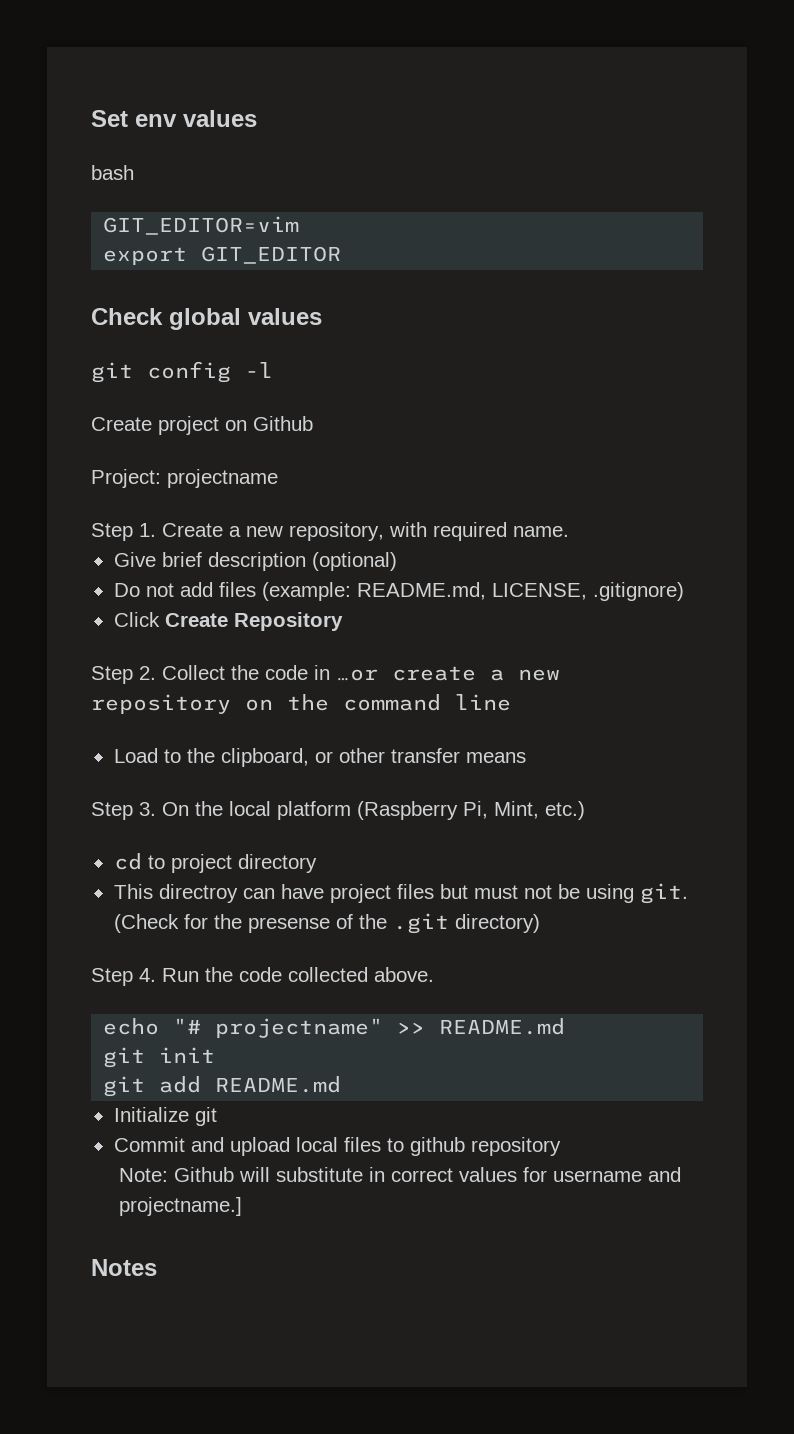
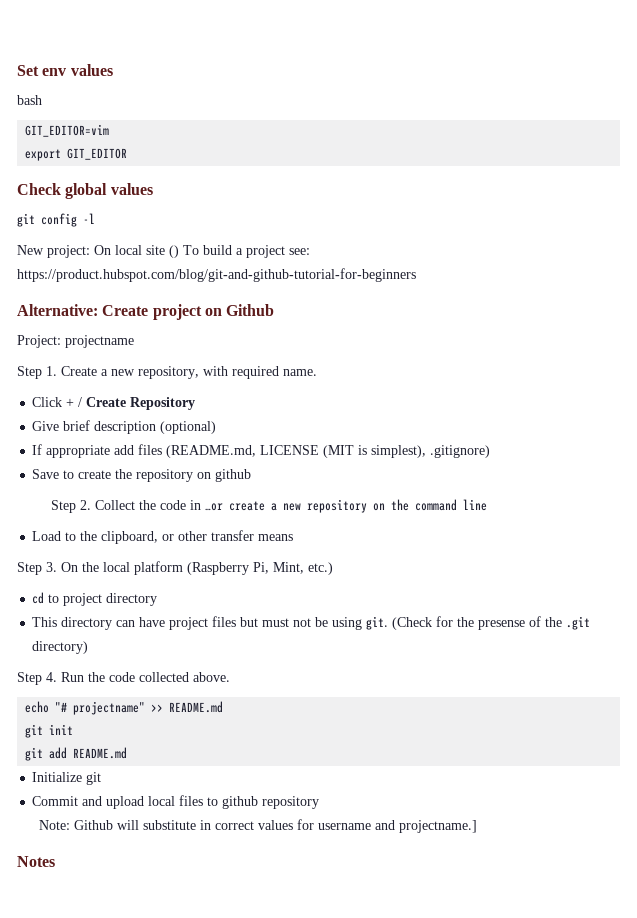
(273, 370) none -> [17,245,310,258] [17,268,416,282] [17,304,98,316] New project: On local site () To build a project see: https://product.hubspot.com/blog/git-and-github-tutorial-for-beginners // Alternative:
(569, 531) none -> [32,397,196,410] // Click + / Create Repository
[113,582,684,601] [113,612,343,631] Do not add files (example: README.md, LICENSE, .gitignore) // Click Create Repository -> [32,444,491,458] [32,469,252,482] If appropriate add files (README.md, LICENSE (MIT is simplest), .gitignore) // Save to create the repository on github
[158,884,238,903] directroy -> [61,617,113,630] directory

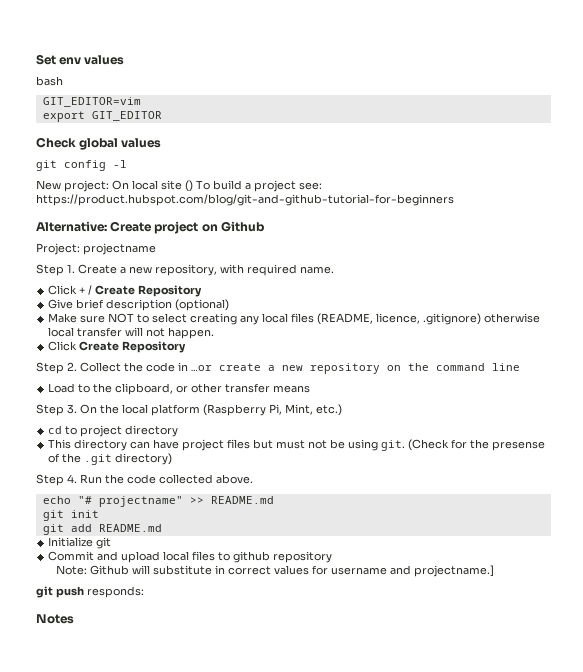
[32,444,491,458] [32,469,252,482] If appropriate add files (README.md, LICENSE (MIT is simplest), .gitignore) // Save to create the repository on github -> [48,313,541,325] [48,327,215,339] [48,341,187,353] Make sure NOT to select creating any local files (README, licence, .gitignore) otherwise local transfer will not happen. // Click Create Repository
(478, 826) none -> [36,586,144,598] // git push responds:

